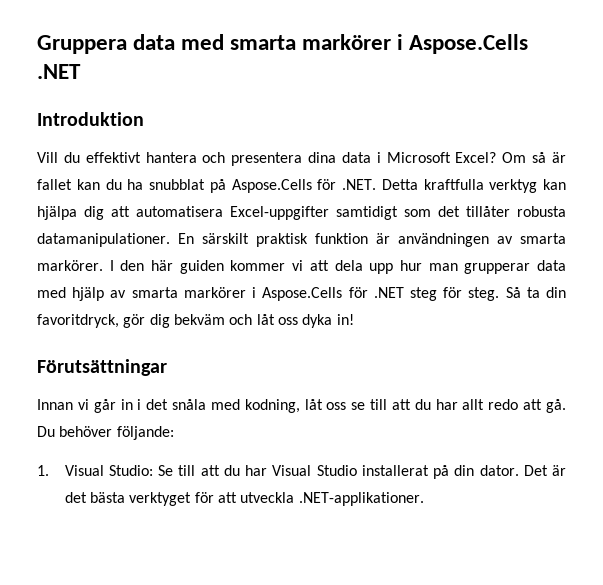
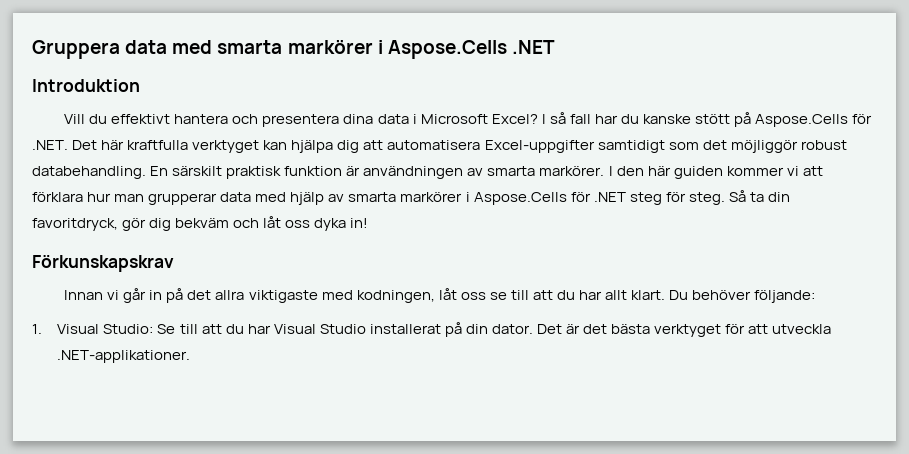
[502,152,567,163] [37,179,538,193] Om så är fallet kan du ha snubblat på Aspose.Cells för .NET. Detta kraftfulla verktyg -> [541,112,873,127] [32,140,260,153] I så fall har du kanske stött på Aspose.Cells för .NET. Det här kraftfulla verktyget
[466,206,566,217] [37,233,170,247] tillåter robusta datamanipulationer. -> [730,140,847,153] [32,166,146,179] möjliggör robust databehandling.
[334,260,394,274] dela upp -> [32,192,83,202] förklara
[37,359,167,376] Förutsättningar -> [32,255,174,272] Förkunskapskrav
[137,399,300,413] i det snåla med kodning, -> [166,288,435,303] på det allra viktigaste med kodningen,
[488,399,567,413] redo att gå. -> [631,290,666,300] klart.

